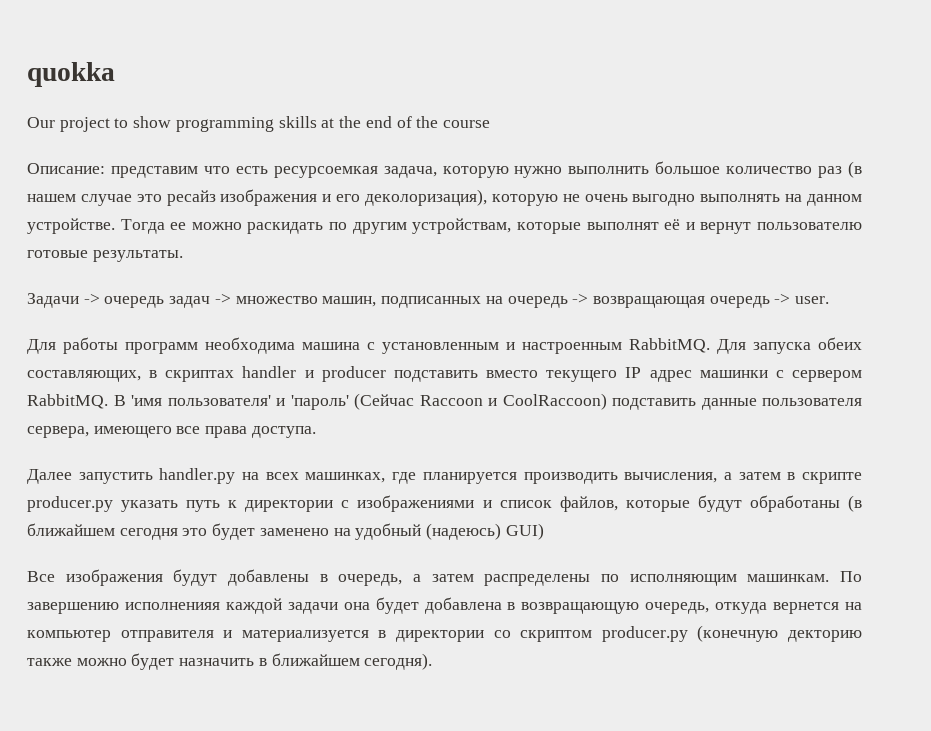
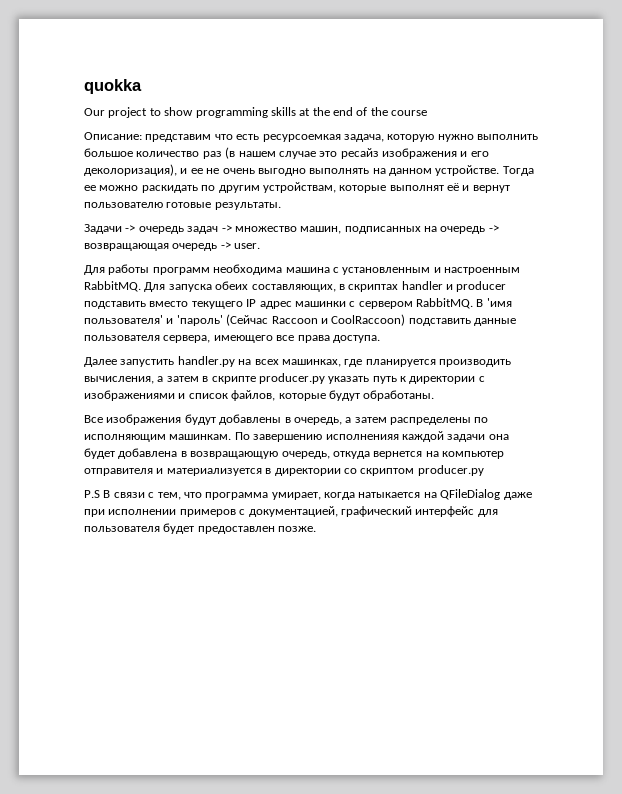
[491,194,558,206] которую -> [180,168,203,174] и ее
[749,495,863,512] [27,523,544,540] обработаны (в ближайшем сегодня это будет заменено на удобный (надеюсь) GUI) -> [363,390,435,401] обработаны.
[697,625,863,642] [27,653,433,670] (конечную декторию также можно будет назначить в ближайшем сегодня). -> [84,489,532,500] [84,506,498,517] [84,523,317,534] // P.S В связи с тем, что программа умирает, когда натыкается на QFileDialog даже при исполнении примеров с документацией, графический интерфейс для пользователя будет предоставлен позже.

